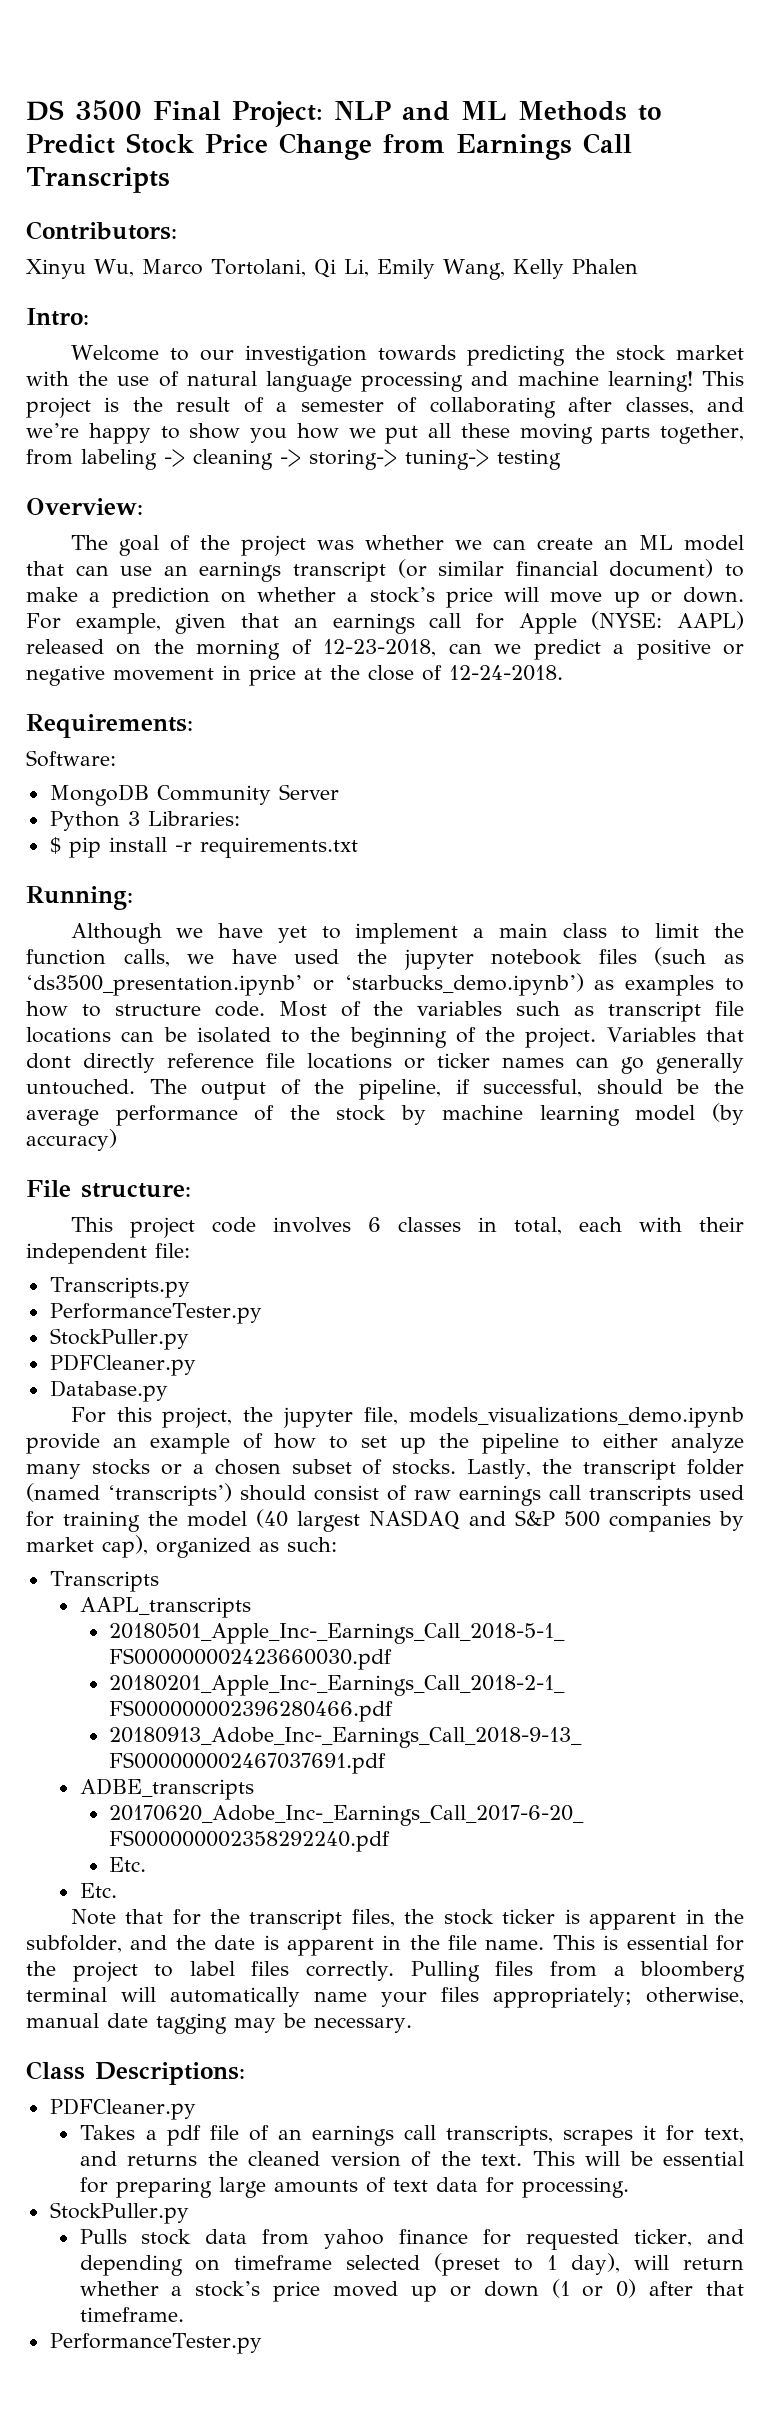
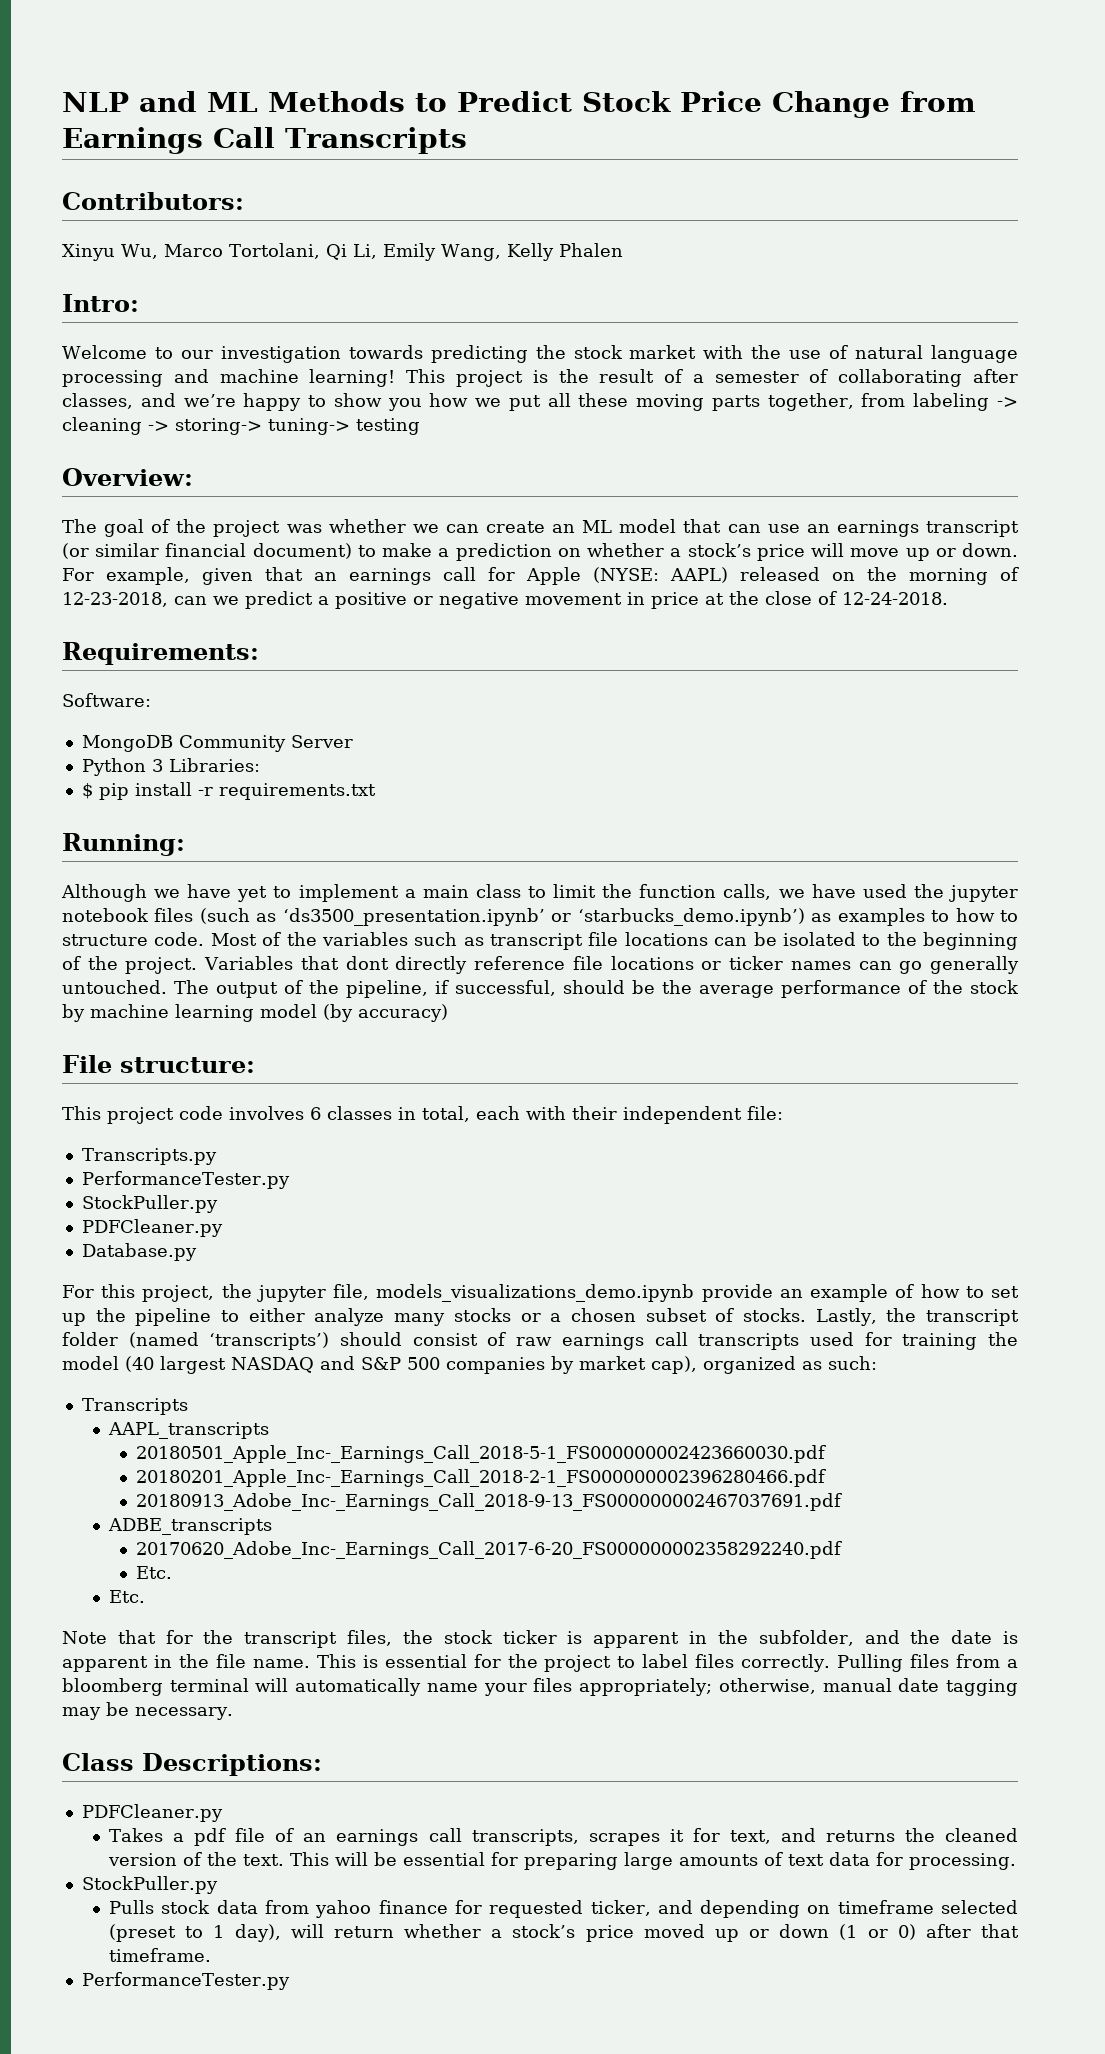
[26,100,323,127] DS 3500 Final Project: -> (62, 102) none

